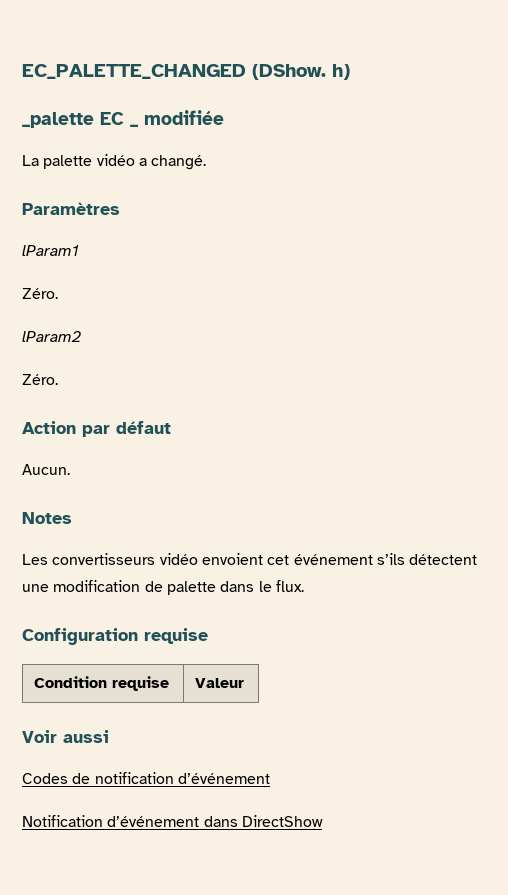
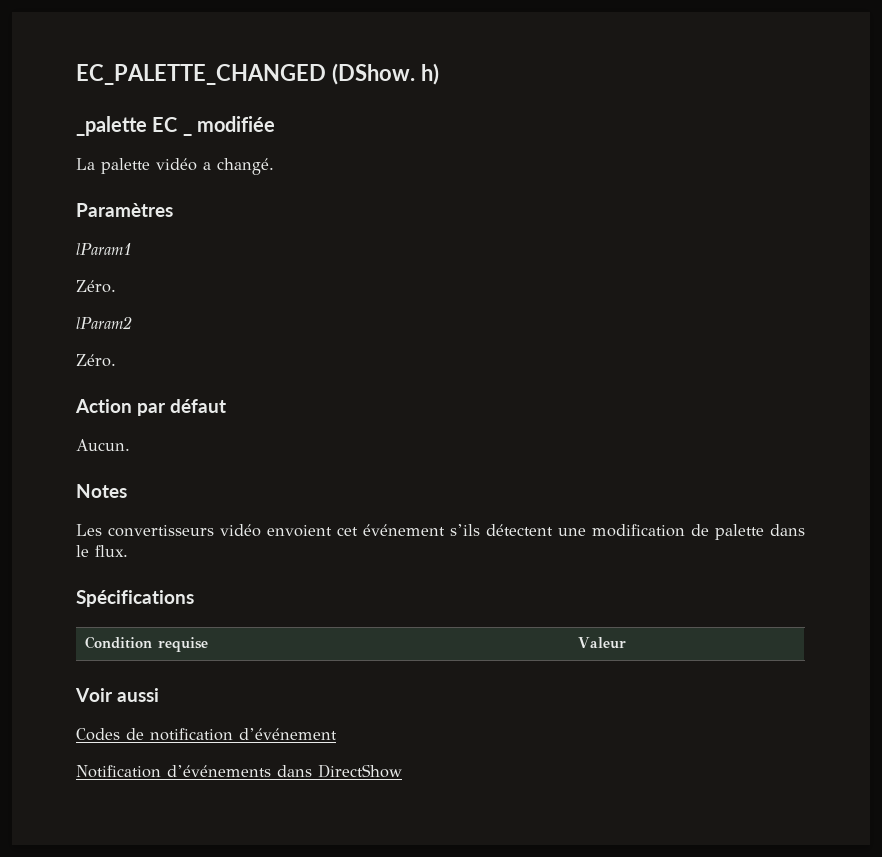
[22,628,208,645] Configuration requise -> [76,590,194,607] Spécifications
[107,816,200,827] d’événement -> [167,765,271,777] d’événements

